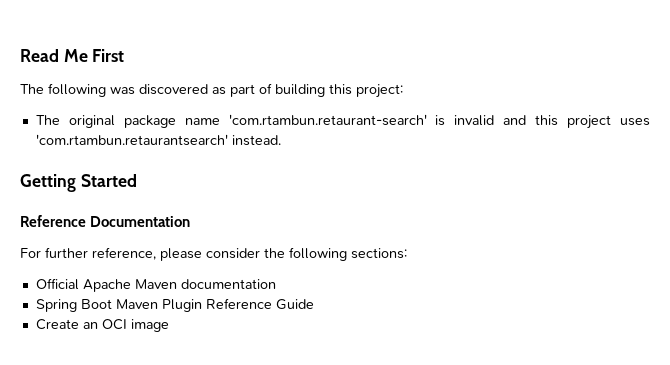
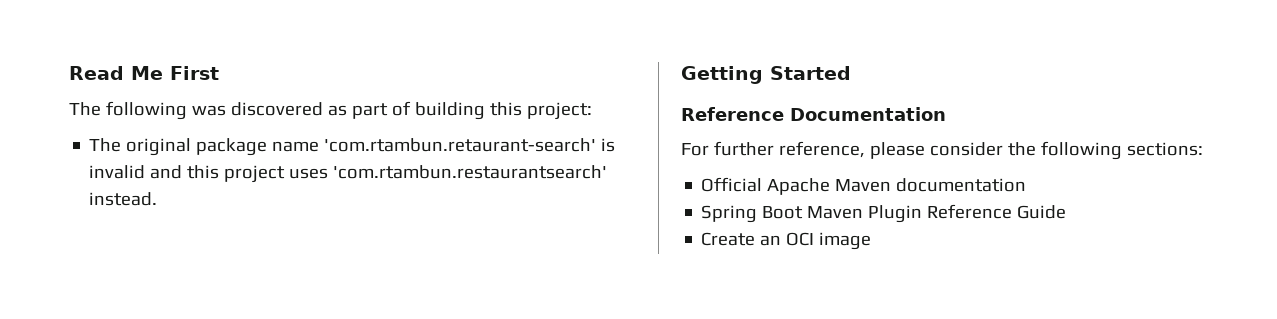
[35,134,228,146] 'com.rtambun.retaurantsearch' -> [333,165,608,179] 'com.rtambun.restaurantsearch'

